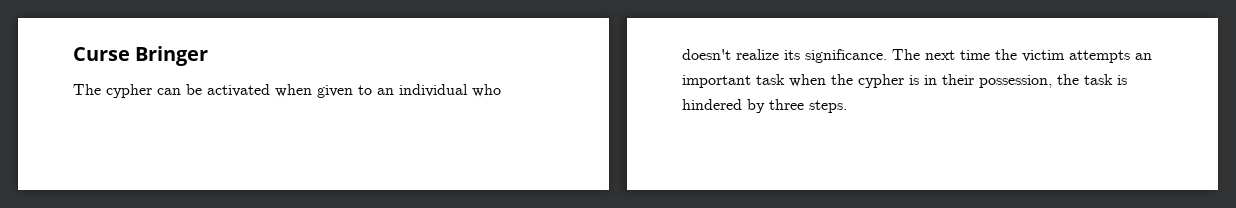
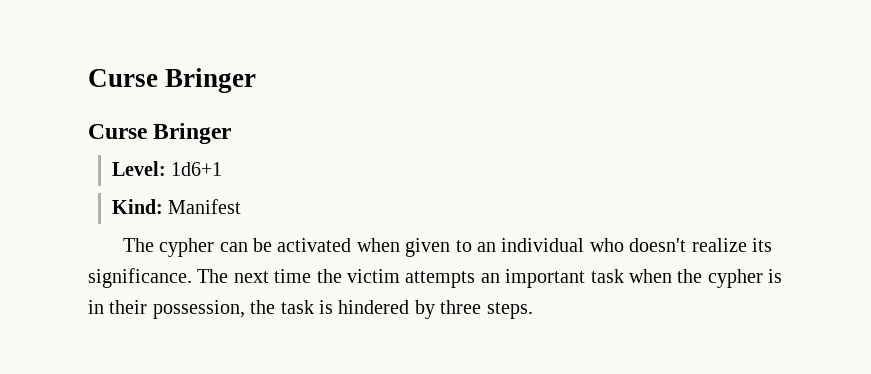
[73,46,209,66] Curse Bringer -> [88,68,257,93] [88,123,232,144] [111,161,223,176] [111,199,242,214] Curse Bringer // Curse Bringer // Level: 1d6+1 // Kind: Manifest

